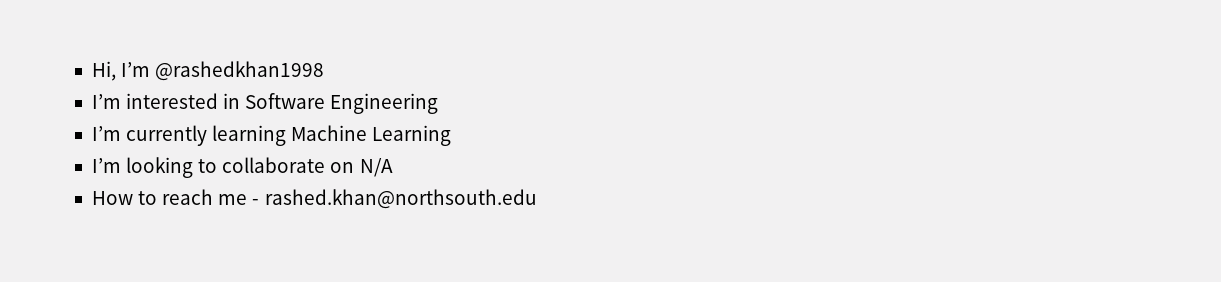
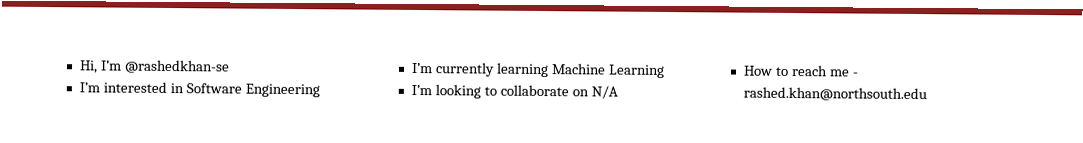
[155,61,325,81] @rashedkhan1998 -> [123,59,230,74] @rashedkhan-se

